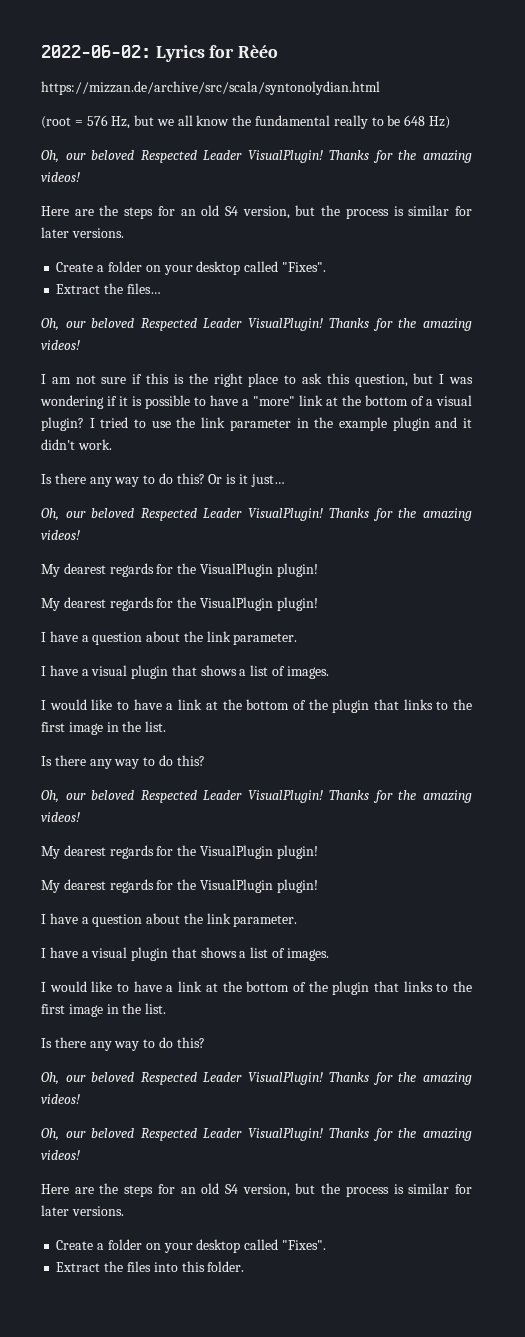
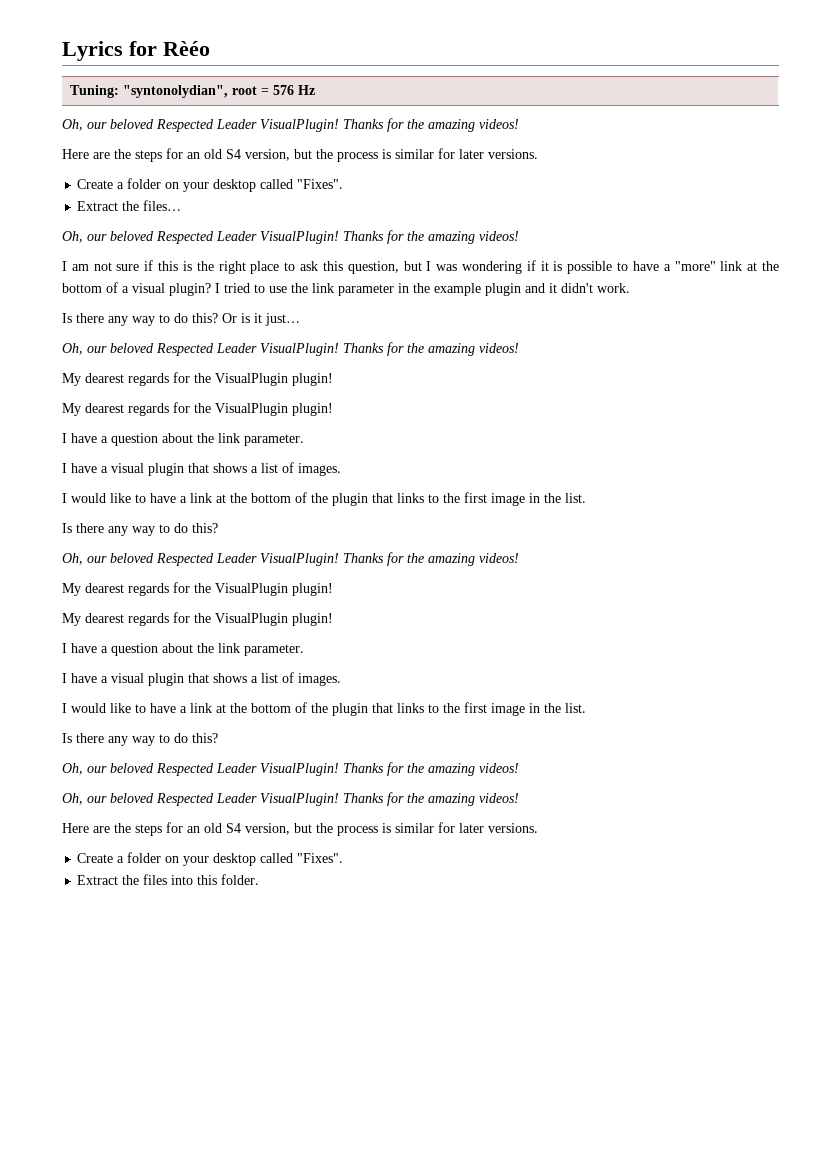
[41,45,151,58] 2022-06-02: -> (62, 51) none
[41,81,380,95] [41,115,450,129] // https://mizzan.de/archive/src/scala/syntonolydian.html // (root = 576 Hz, but we all know the fundamental really to be 648 Hz) -> [70,85,316,98] // Tuning: "syntonolydian", root = 576 Hz

